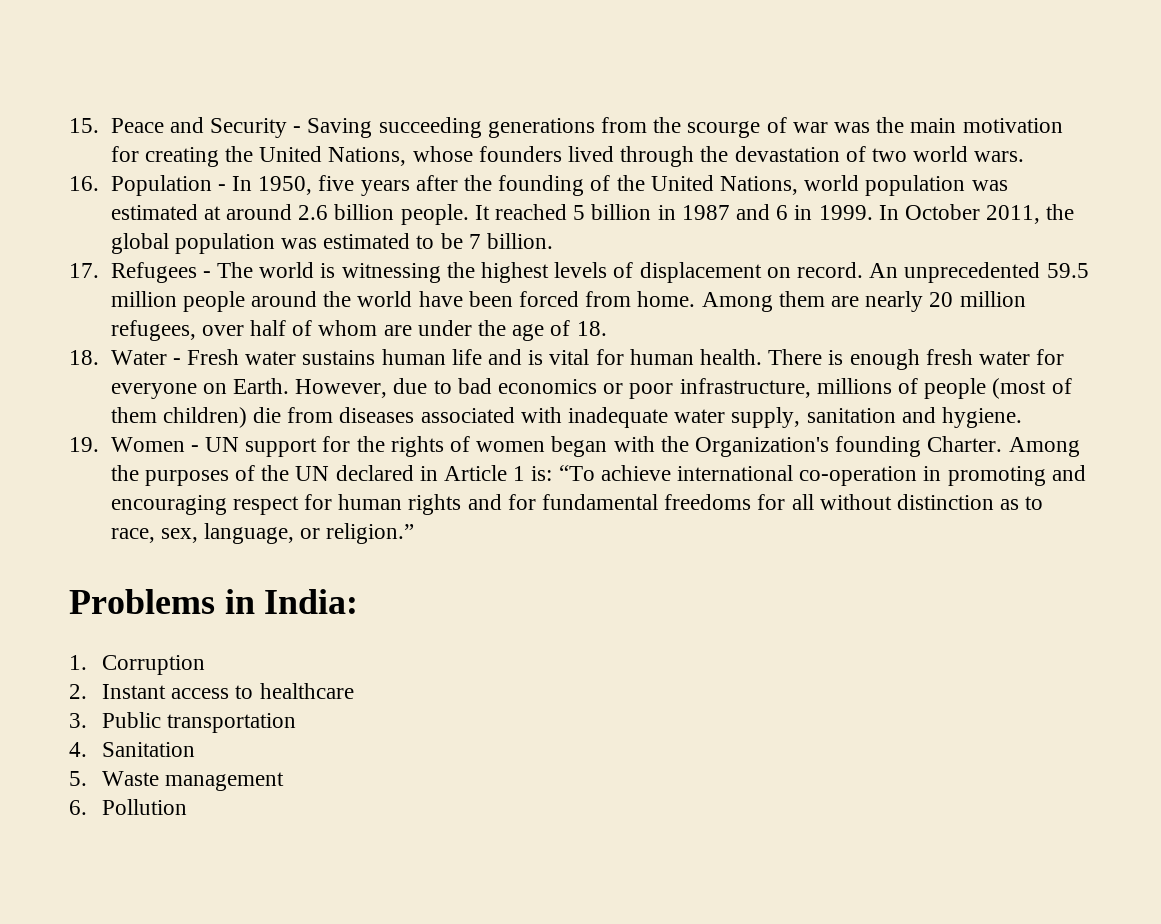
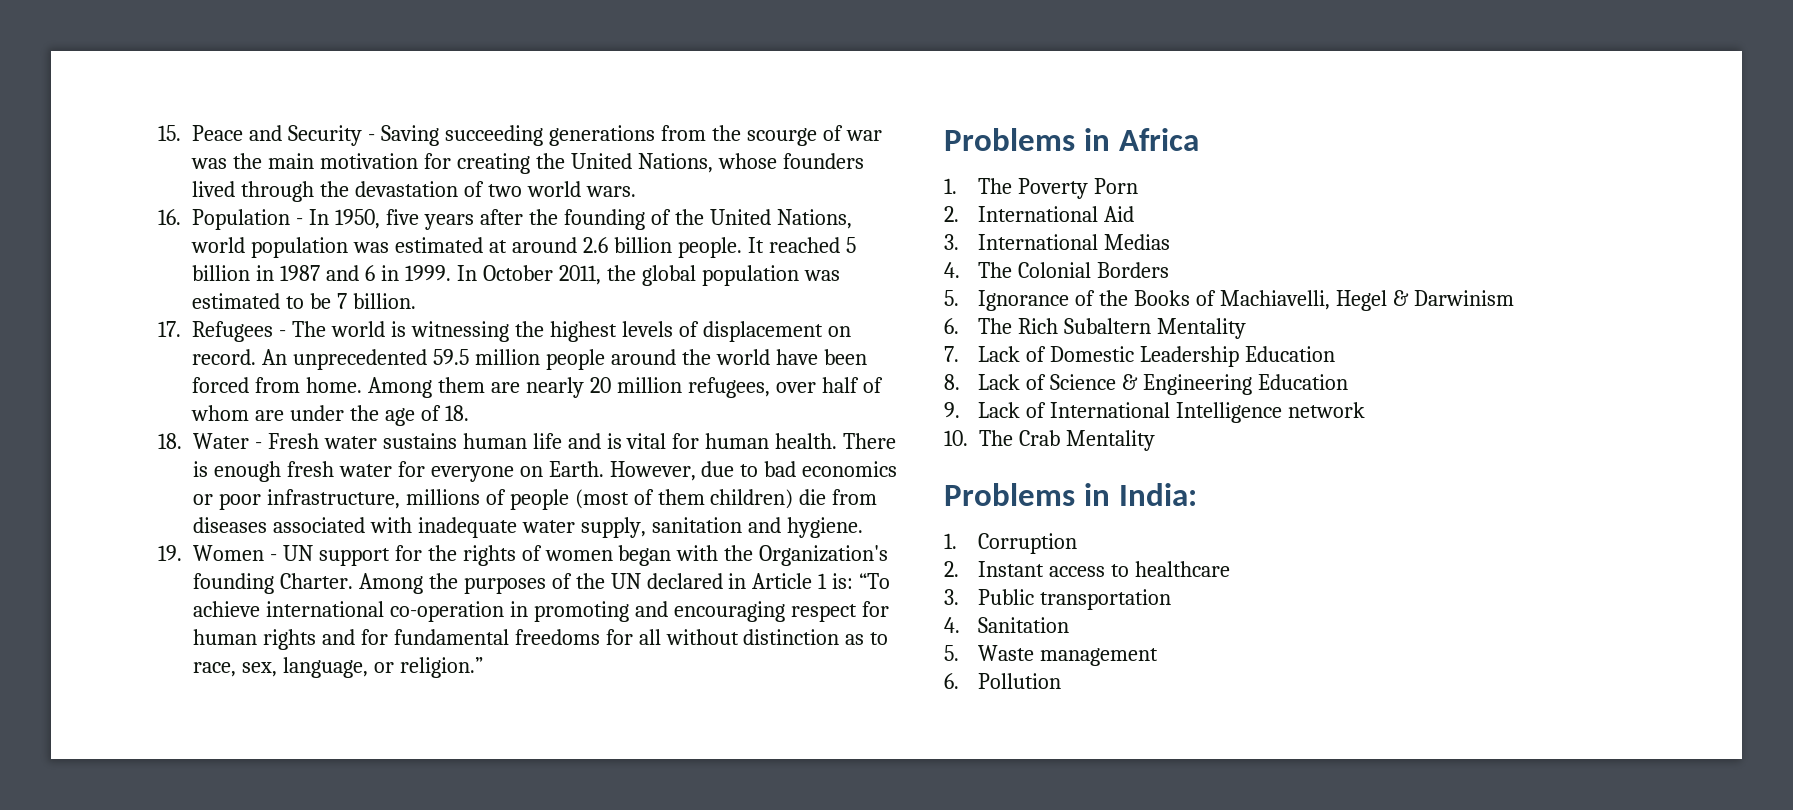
(415, 533) none -> [944,128,1199,151] [944,178,1139,199] [944,206,1135,222] [944,234,1171,250] [944,262,1170,278] [944,290,1514,311] [944,318,1247,339] [944,346,1336,367] [944,374,1349,395] [944,402,1366,423] [944,430,1155,451] // Problems in Africa // 1. The Poverty Porn // 2. International Aid // 3. International Medias // 4. The Colonial Borders // 5. Ignorance of the Books of Machiavelli, Hegel & Darwinism // 6. The Rich Subaltern Mentality // 7. Lack of Domestic Leadership Education // 8. Lack of Science & Engineering Education // 9. Lack of International Intelligence network // 10. The Crab Mentality

